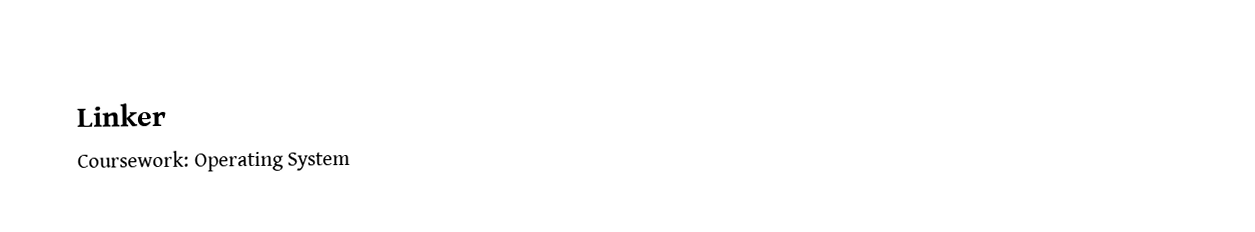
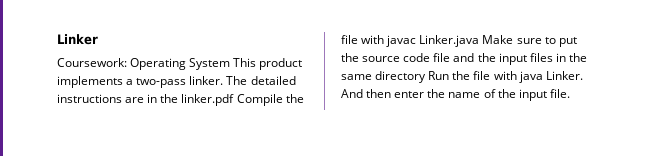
(351, 161) none -> [233,58,303,70] [57,76,296,88] [57,94,304,106] [341,35,577,47] [341,53,587,65] [341,71,583,83] [341,89,570,101] This product implements a two-pass linker. The detailed instructions are in the linker.pdf Compile the file with javac Linker.java Make sure to put the source code file and the input files in the same directory Run the file with java Linker. And then enter the name of the input file.

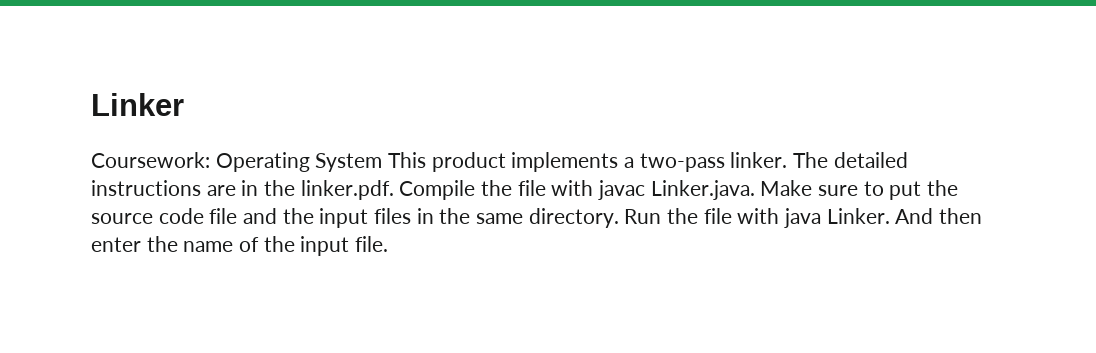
[181,94,235,106] linker.pdf -> [300,180,394,200] linker.pdf.
[419,35,480,47] Linker.java -> [650,180,755,200] Linker.java.
[375,71,427,83] directory -> [528,208,619,228] directory.

